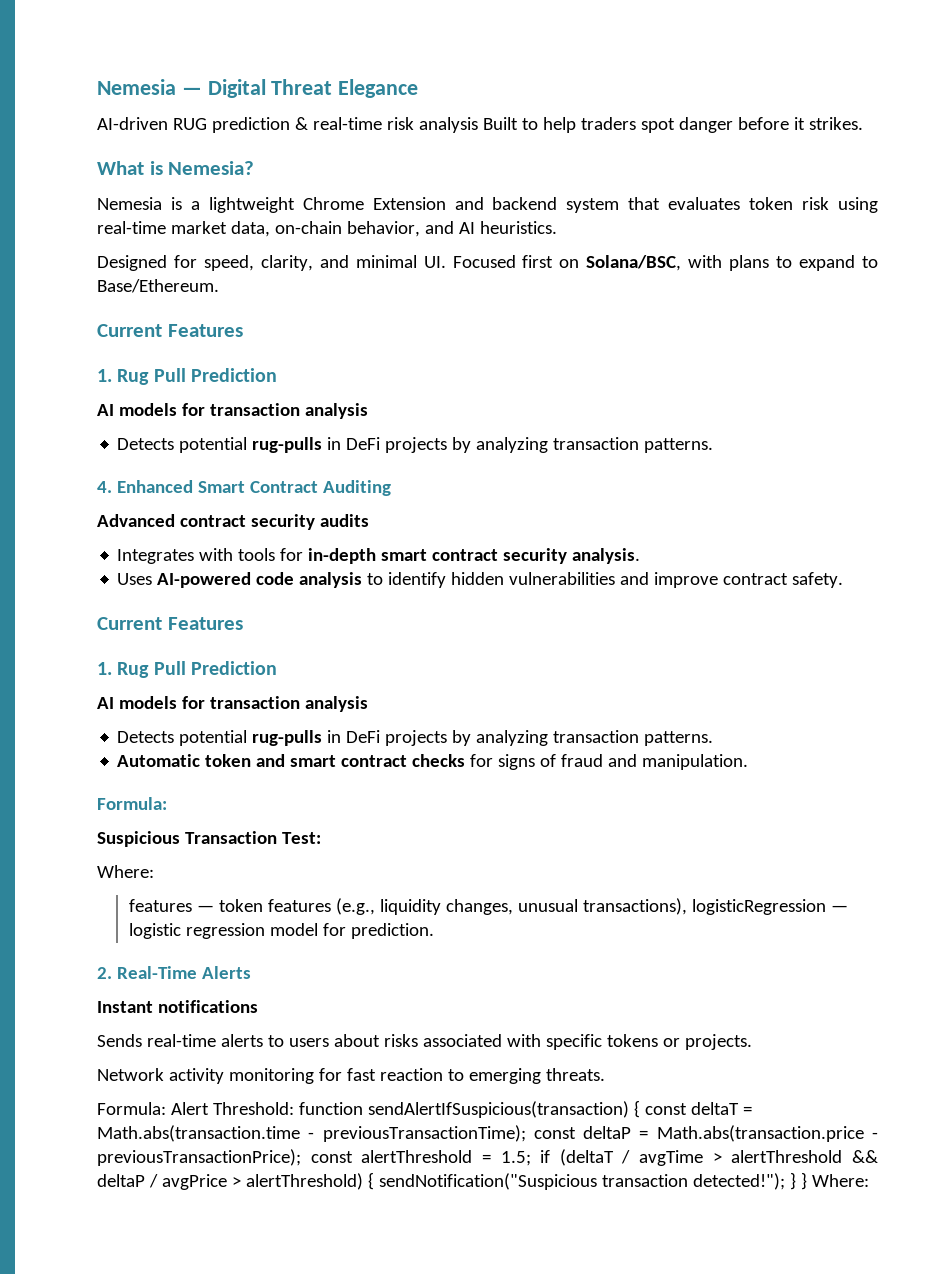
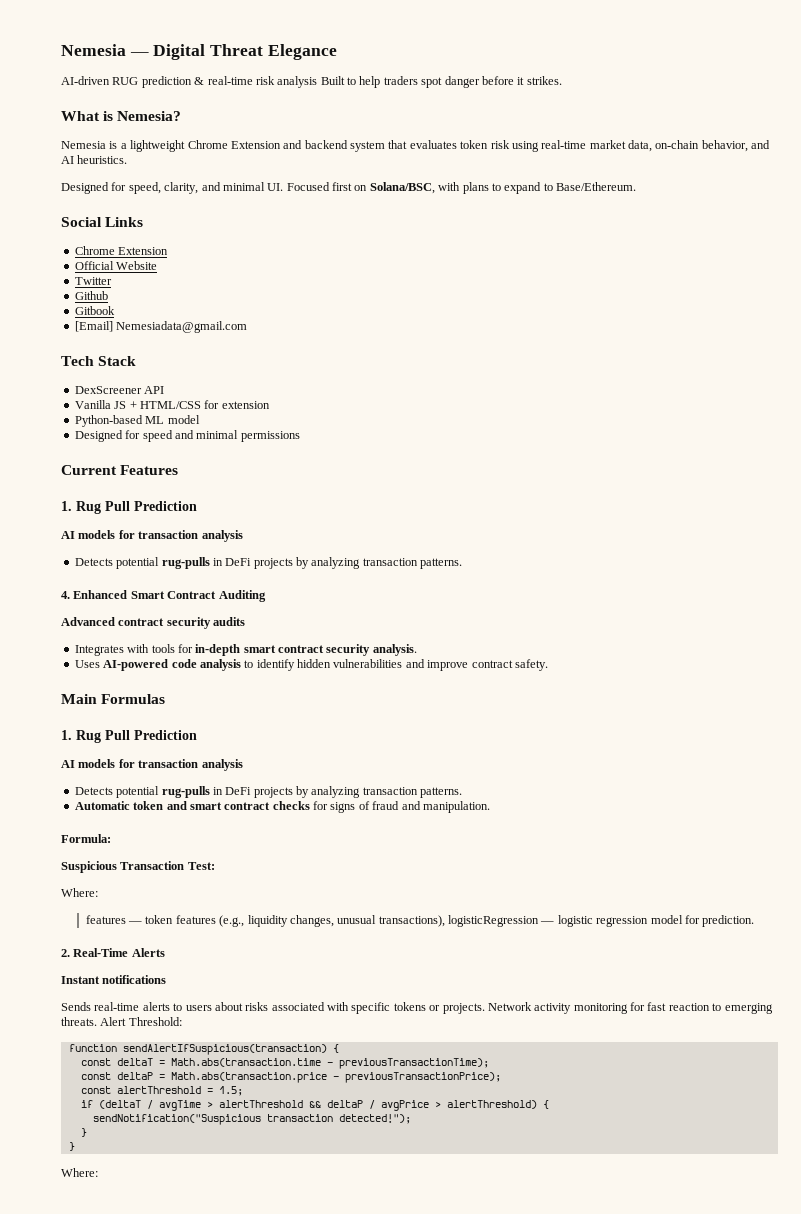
(219, 286) none -> [61,217,144,227] [74,246,169,255] [74,261,158,270] [74,277,112,285] [74,291,108,300] [74,306,115,315] [74,321,248,333] [61,356,137,366] [74,386,165,394] [74,400,270,409] [74,415,200,427] [74,430,300,442] // Social Links // Chrome Extension // Official Website // Twitter // Github // Gitbook // [Email] Nemesiadata@gmail.com // Tech Stack // DexScreener API // Vanilla JS + HTML/CSS for extension // Python-based ML model // Designed for speed and minimal permissions
[97,617,243,630] Current Features -> [61,694,166,704] Main Formulas
(752, 1042) // -> (485, 1008) none
[97,1102,166,1115] // Formula: -> (97, 1021) none
(294, 1108) none -> (182, 1021) //
(640, 1109) none -> (339, 1048) //
(526, 1133) none -> (489, 1063) //
(301, 1157) none -> (501, 1077) //
(531, 1158) none -> (243, 1091) //
(374, 1181) none -> (549, 1104) //
[789,1172,807,1190] } } -> [80,1128,87,1137] [68,1142,75,1151] // } // } //

